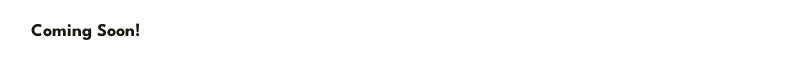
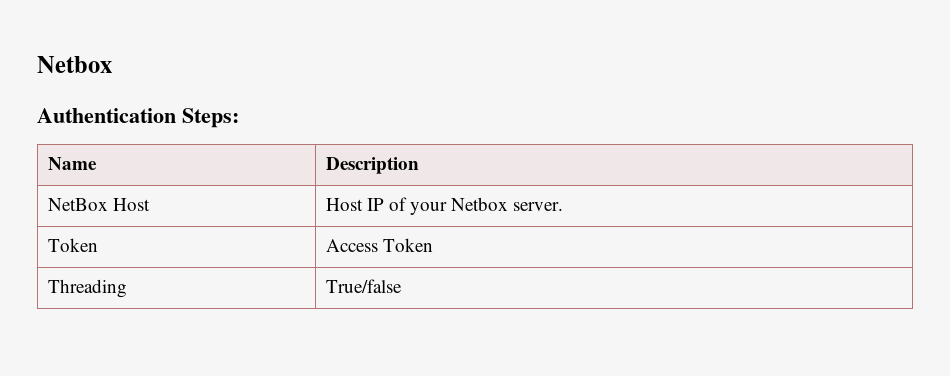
[31,23,140,40] Coming Soon! -> [37,56,112,73] [37,108,239,128] [47,157,97,170] [325,157,419,174] [47,198,150,211] [325,197,564,215] [47,238,98,252] [325,238,433,252] [47,279,127,298] [325,279,402,293] Netbox // Authentication Steps: // Name | Description // NetBox Host | Host IP of your Netbox server. // Token | Access Token // Threading | True/false

